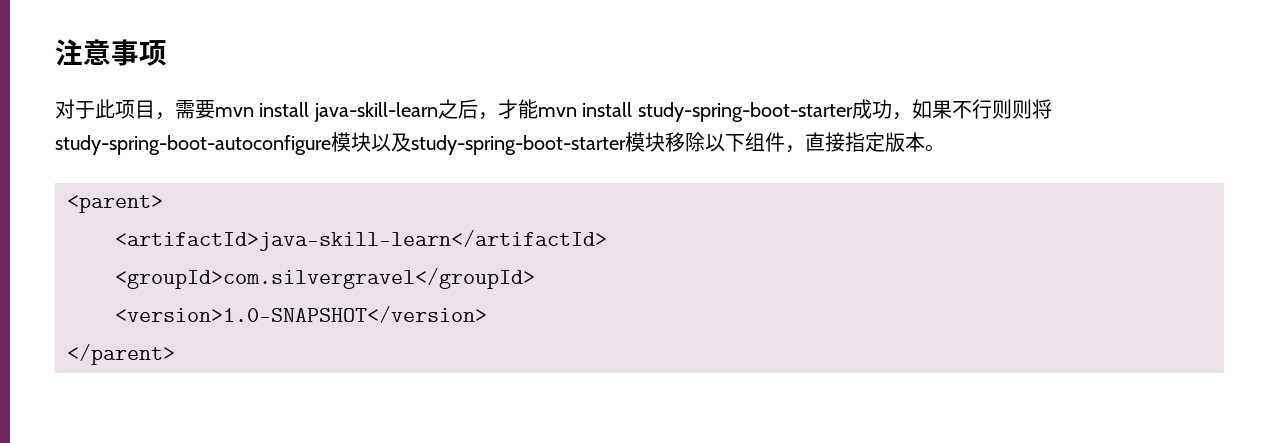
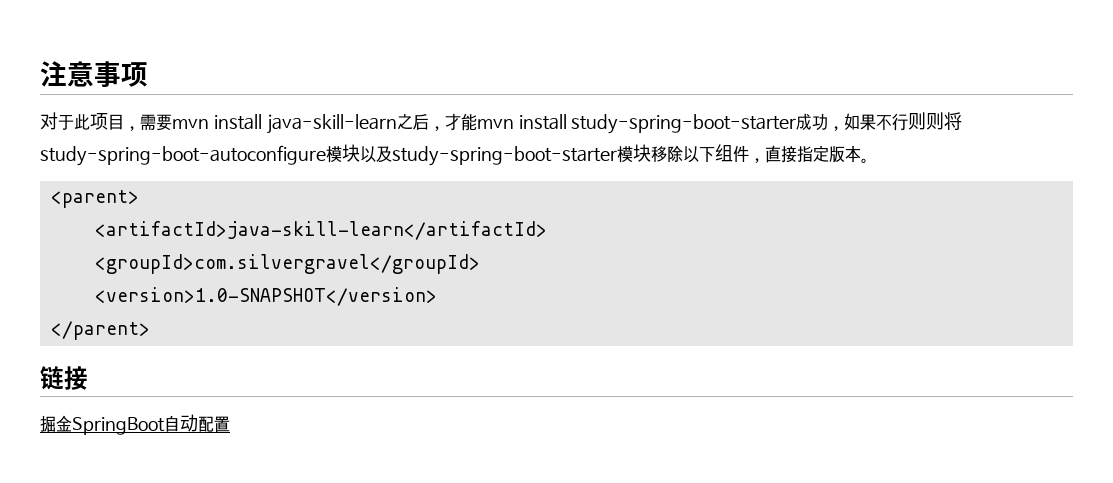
(175, 354) none -> [40,366,88,390] [40,414,230,435] // 链接 // 掘金SpringBoot自动配置

